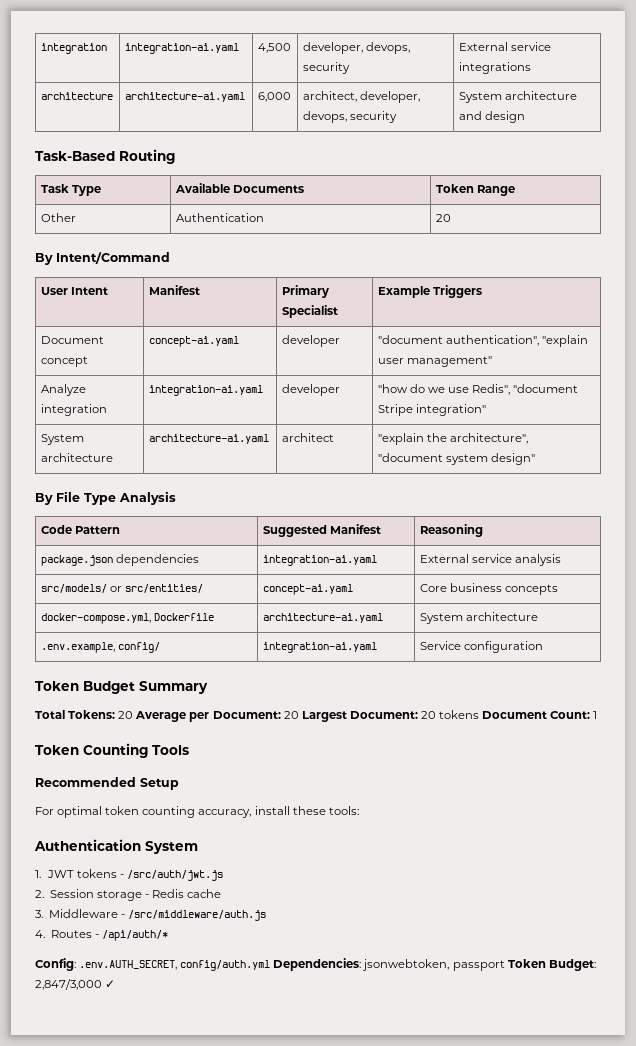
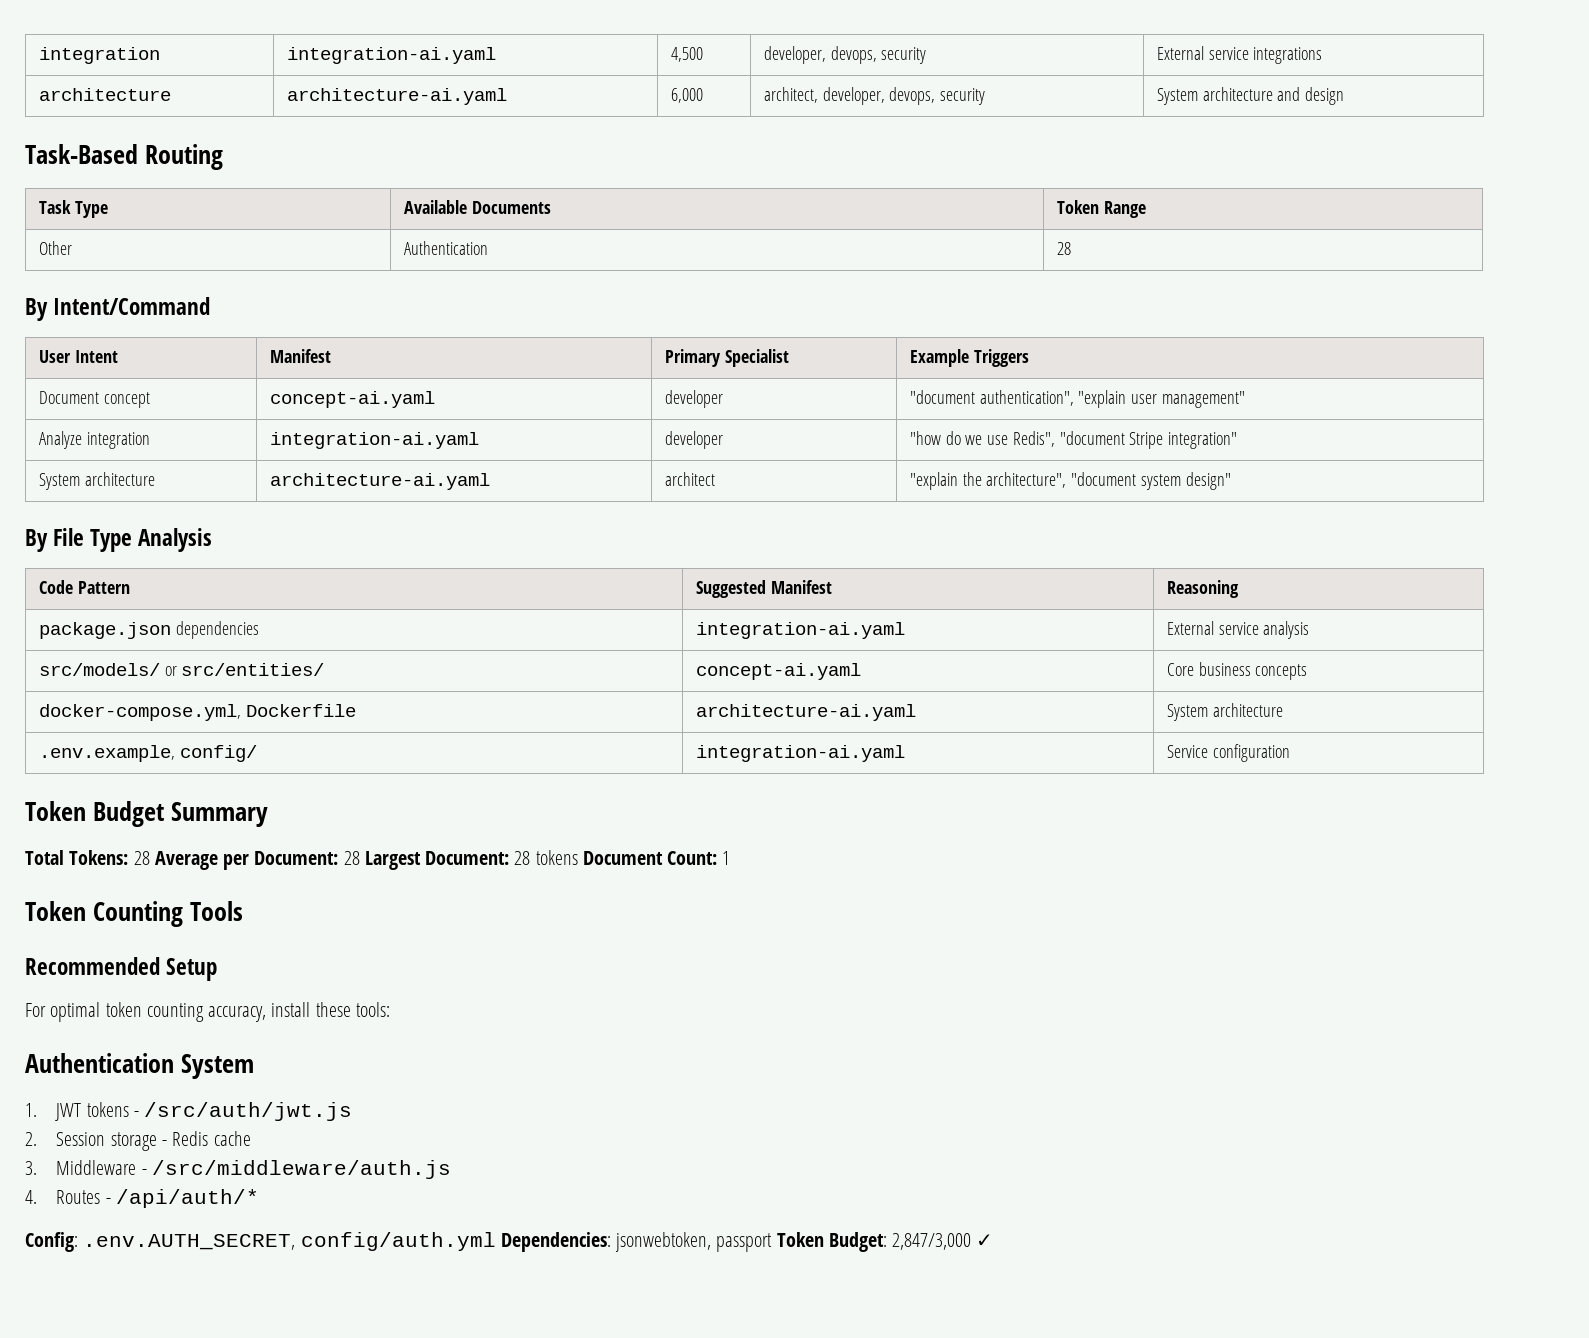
[435,214,451,222] 20 -> [1056,242,1071,255] 28
[118,711,134,719] 20 -> [133,851,150,865] 28
[283,711,299,719] 20 -> [343,851,360,865] 28
[420,711,436,719] 20 -> [514,851,531,865] 28

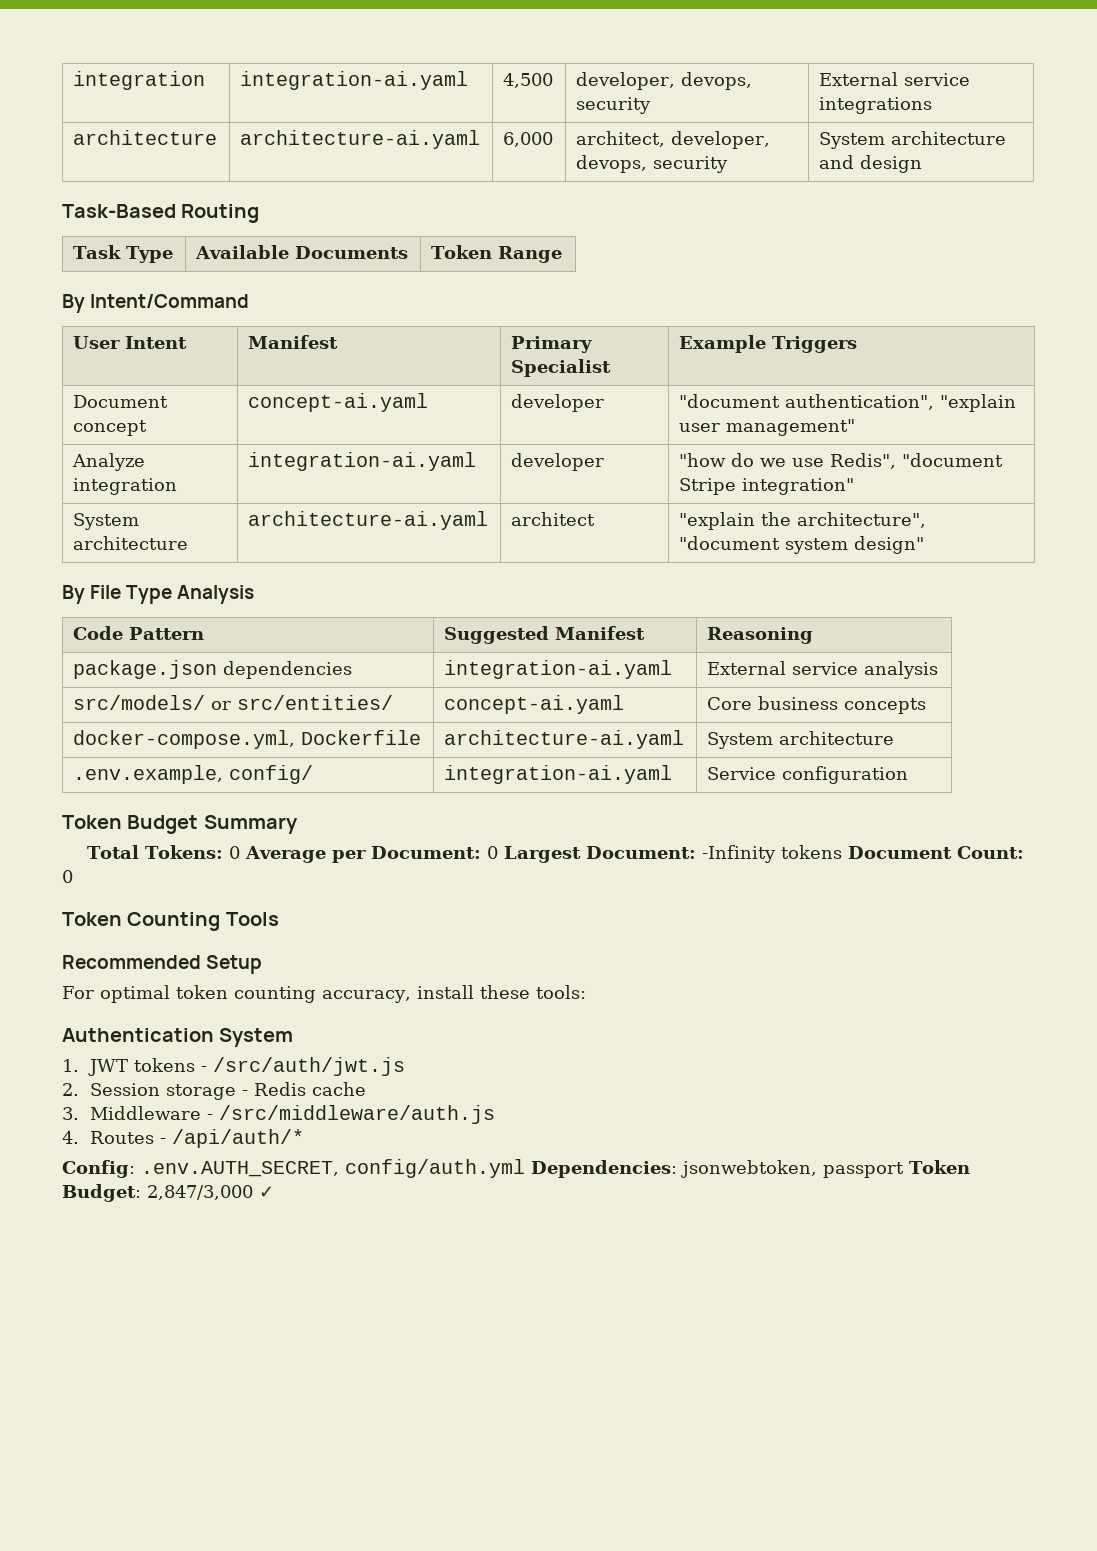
[38,241,72,255] [403,241,488,255] [1056,242,1071,255] // Other | Authentication | 28 -> (563, 254) none
[133,851,150,865] 28 -> [228,846,240,859] 0
[343,851,360,865] 28 -> [486,846,498,859] 0
[514,851,531,865] 28 -> [701,845,776,863] -Infinity
[722,851,731,865] 1 -> [62,870,73,883] 0

